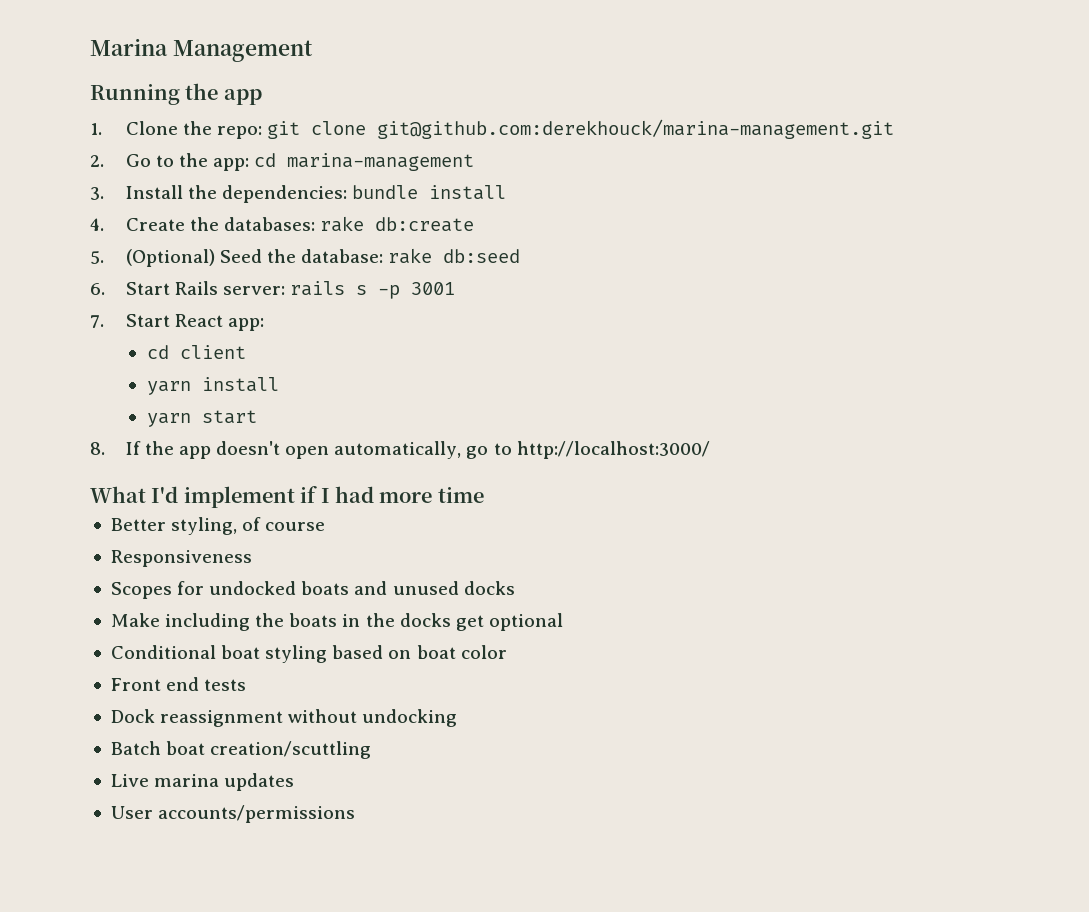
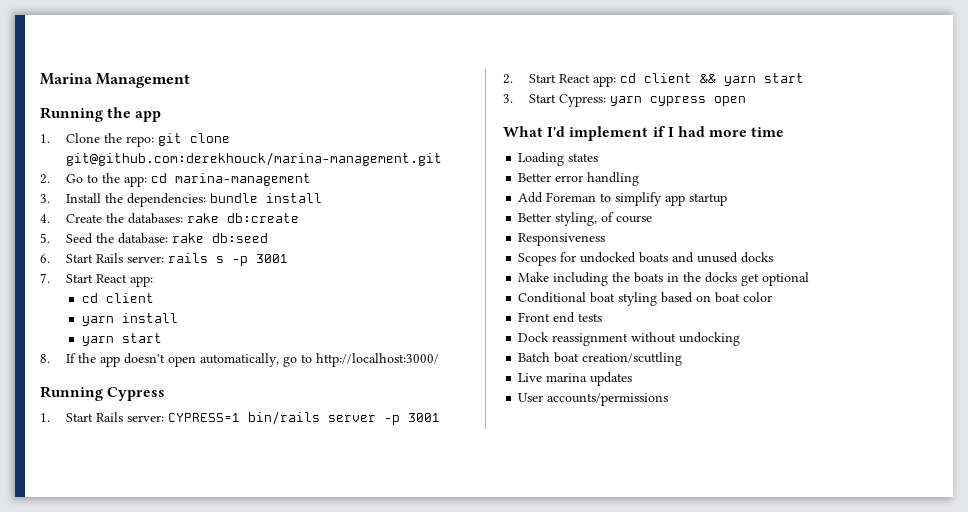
[125,249,215,267] (Optional) -> (50, 238) none
(710, 450) none -> [40,386,166,401] [40,411,441,425] [503,73,805,87] [503,94,747,107] // Running Cypress // 1. Start Rails server: CYPRESS=1 bin/rails server -p 3001 // 2. Start React app: cd client && yarn start // 3. Start Cypress: yarn cypress open
(484, 495) none -> [518,152,599,166] [518,172,640,186] [518,192,728,206] // Loading states // Better error handling // Add Foreman to simplify app startup

